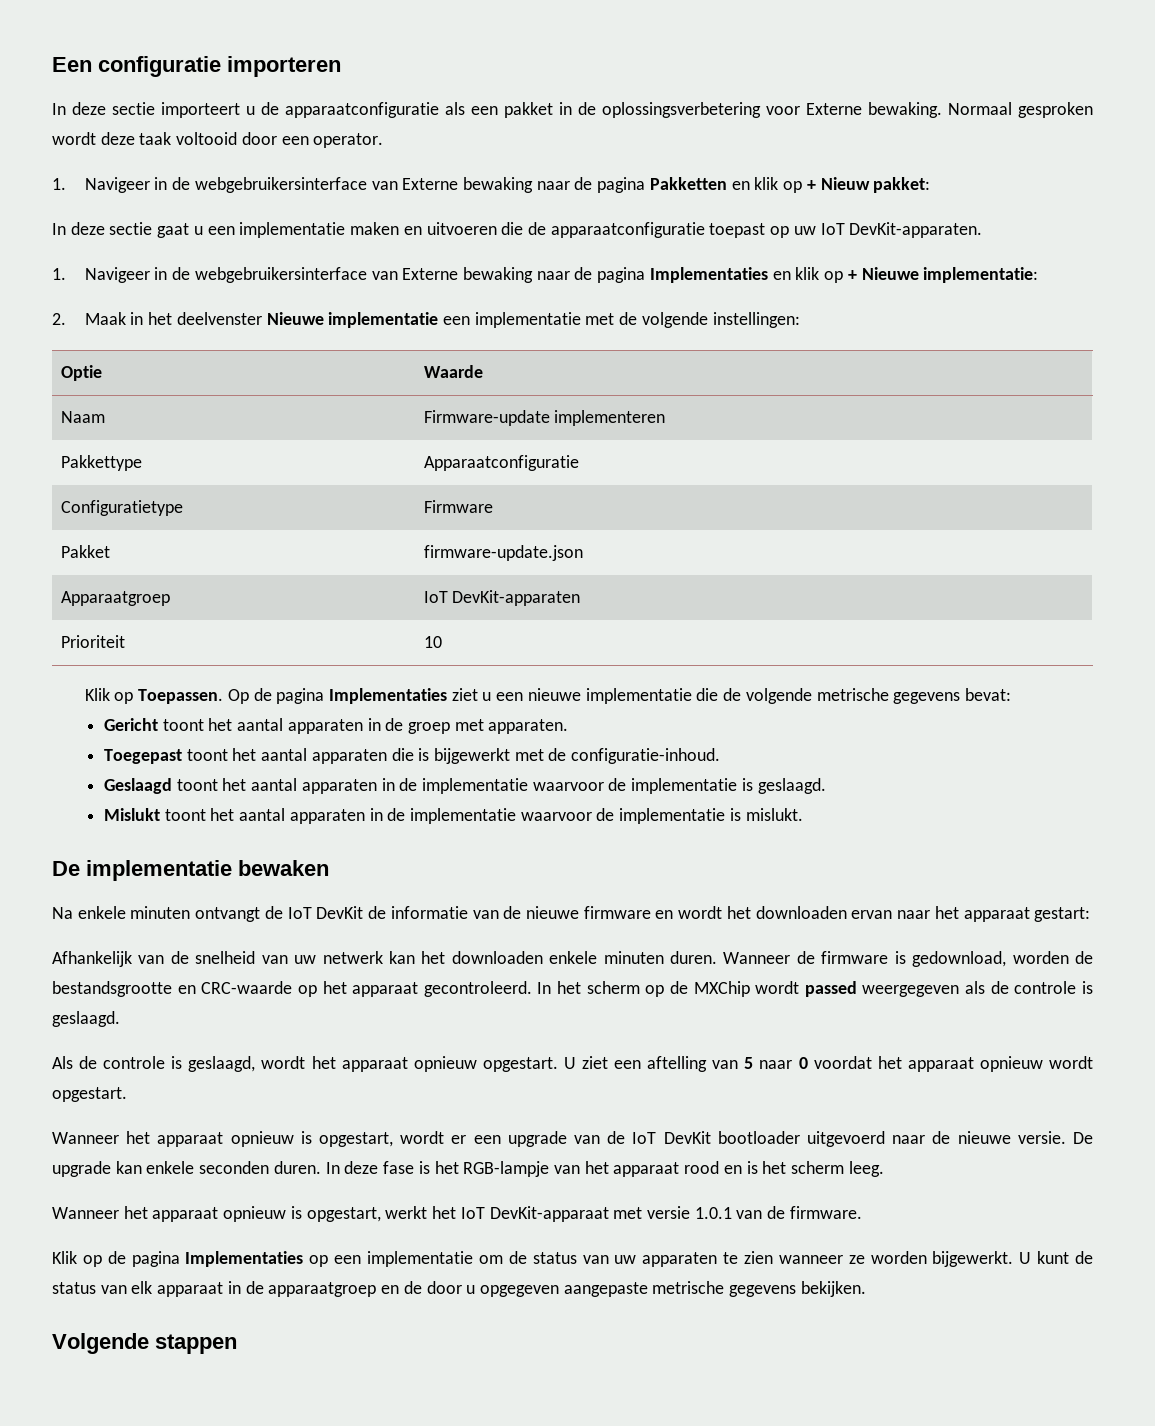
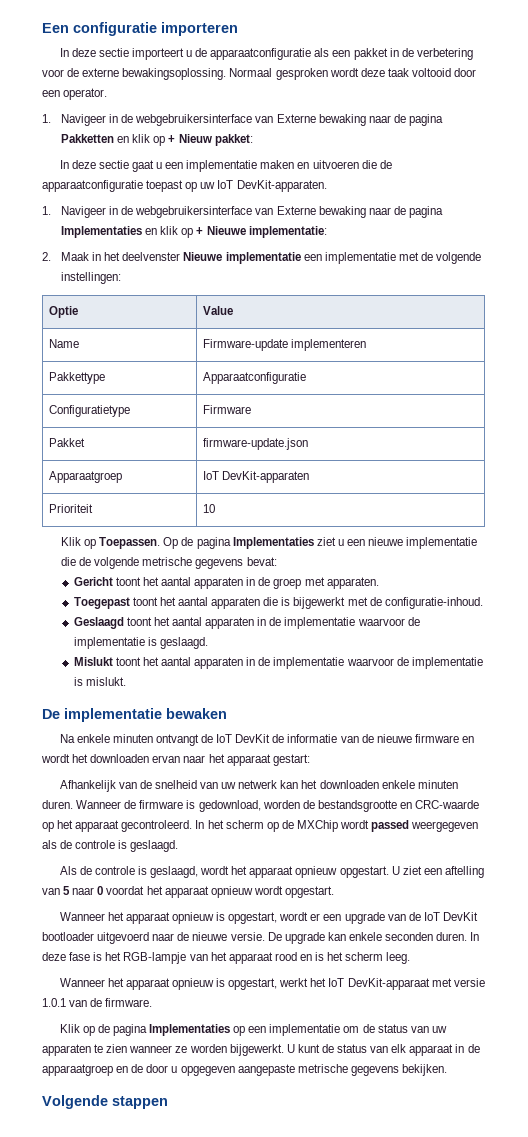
[602,102,942,118] oplossingsverbetering voor Externe bewaking. -> [416,48,473,60] [42,68,227,80] verbetering voor de externe bewakingsoplossing.
[423,365,483,378] [60,411,105,423] Waarde // Naam -> [202,306,233,315] [48,339,79,348] Value // Name

